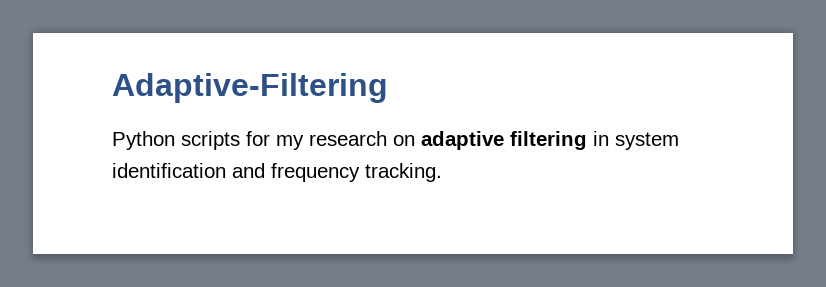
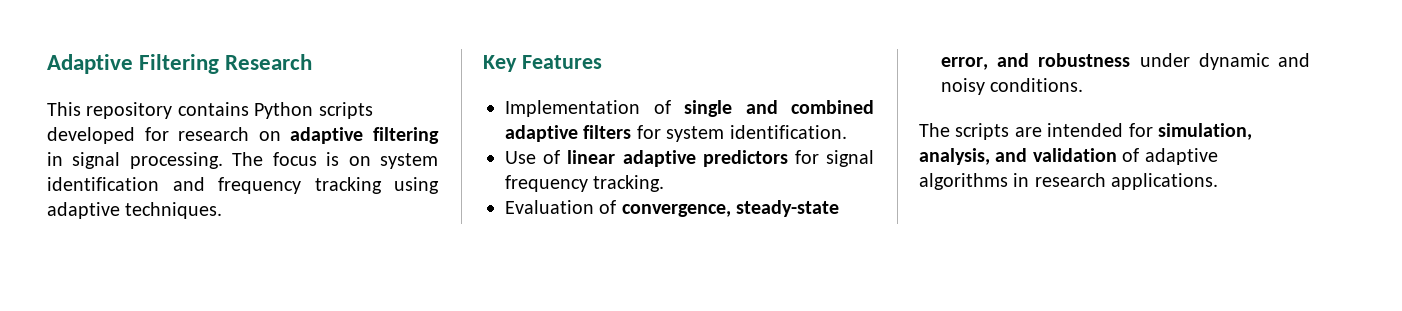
[112,73,388,103] [112,131,304,150] Adaptive-Filtering // Python scripts for my -> [47,54,313,74] [47,102,373,119] [47,127,169,144] Adaptive Filtering Research // This repository contains Python scripts developed for
[615,132,679,150] [112,163,442,182] system identification and frequency tracking. -> [72,152,438,169] [47,177,439,194] [47,202,223,219] [483,55,602,72] [505,100,874,117] [505,125,847,142] [505,150,874,167] [505,175,665,192] [505,200,840,217] [941,53,1310,70] [941,78,1084,95] [919,123,1252,140] [919,148,1218,165] [919,173,1219,190] signal processing. The focus is on system identification and frequency tracking using adaptive techniques. // Key Features // Implementation of single and combined adaptive filters for system identification. // Use of linear adaptive predictors for signal frequency tracking. // Evaluation of convergence, steady-state error, and robustness under dynamic and noisy conditions. // The scripts are intended for simulation, analysis, and validation of adaptive algorithms in research applications.

